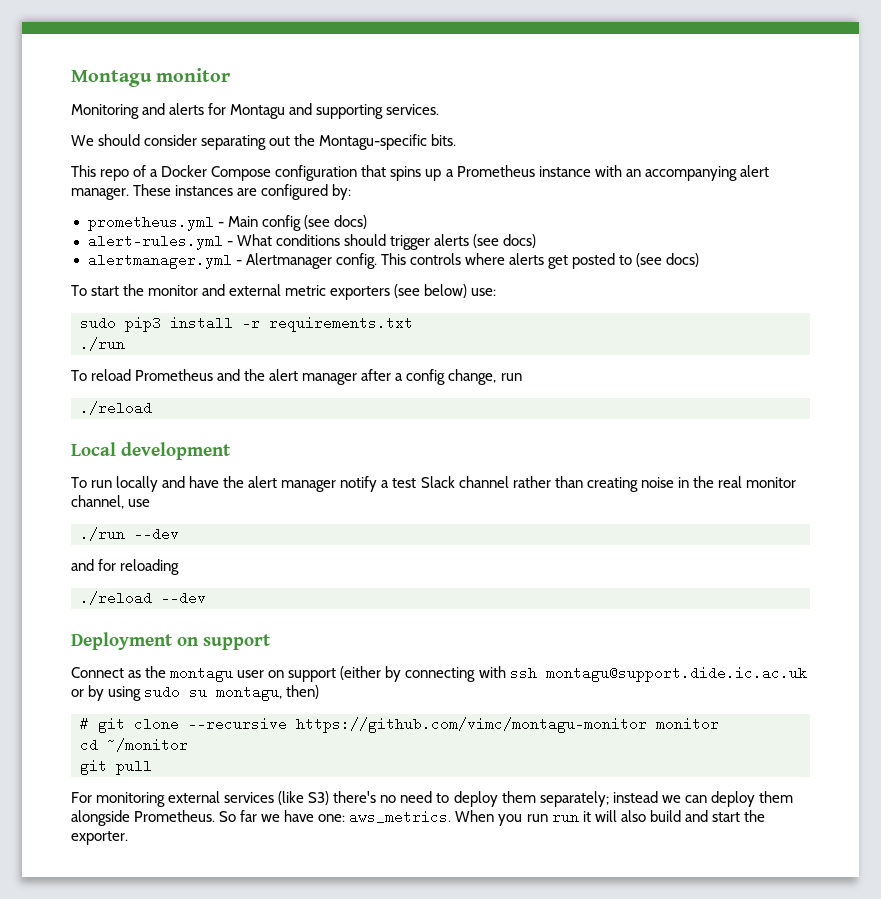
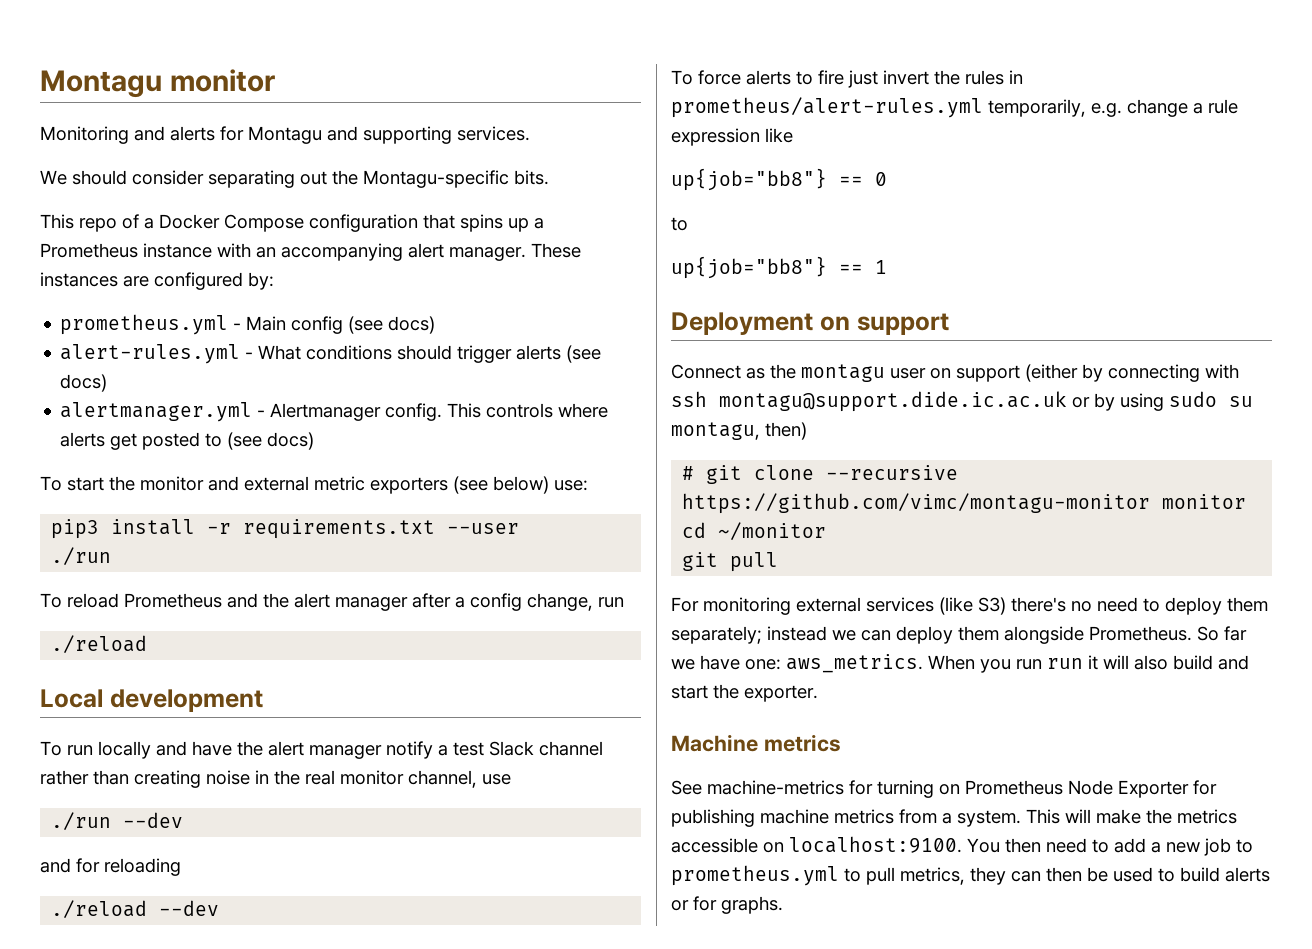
[80,316,116,330] sudo -> (588, 485) none
(413, 324) none -> [447,523,520,534] --user
(206, 598) none -> [671,70,1023,88] [671,97,1238,118] [671,128,793,146] [671,168,887,191] [671,217,688,231] [671,256,887,279] // To force alerts to fire just invert the rules in prometheus/alert-rules.yml temporarily, e.g. change a rule expression like // up{job="bb8"} == 0 // to // up{job="bb8"} == 1
(128, 838) none -> [671,734,841,752] [671,780,1217,798] [671,809,1237,827] [671,836,1253,856] [671,865,1270,886] [671,896,783,914] // Machine metrics // See machine-metrics for turning on Prometheus Node Exporter for publishing machine metrics from a system. This will make the metrics accessible on localhost:9100. You then need to add a new job to prometheus.yml to pull metrics, they can then be used to build alerts or for graphs.

